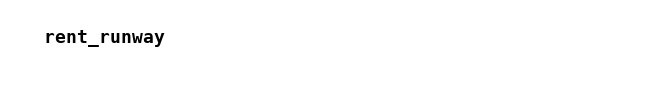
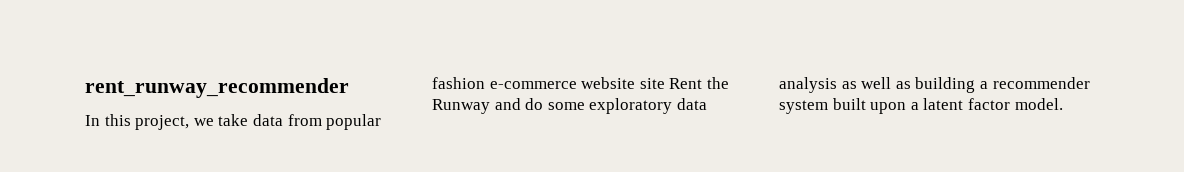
[44,30,165,47] rent_runway -> [85,78,349,98] [85,114,382,130] [432,77,729,89] [432,98,707,114] [779,77,1090,93] [779,98,1063,114] rent_runway_recommender // In this project, we take data from popular fashion e-commerce website site Rent the Runway and do some exploratory data analysis as well as building a recommender system built upon a latent factor model.

